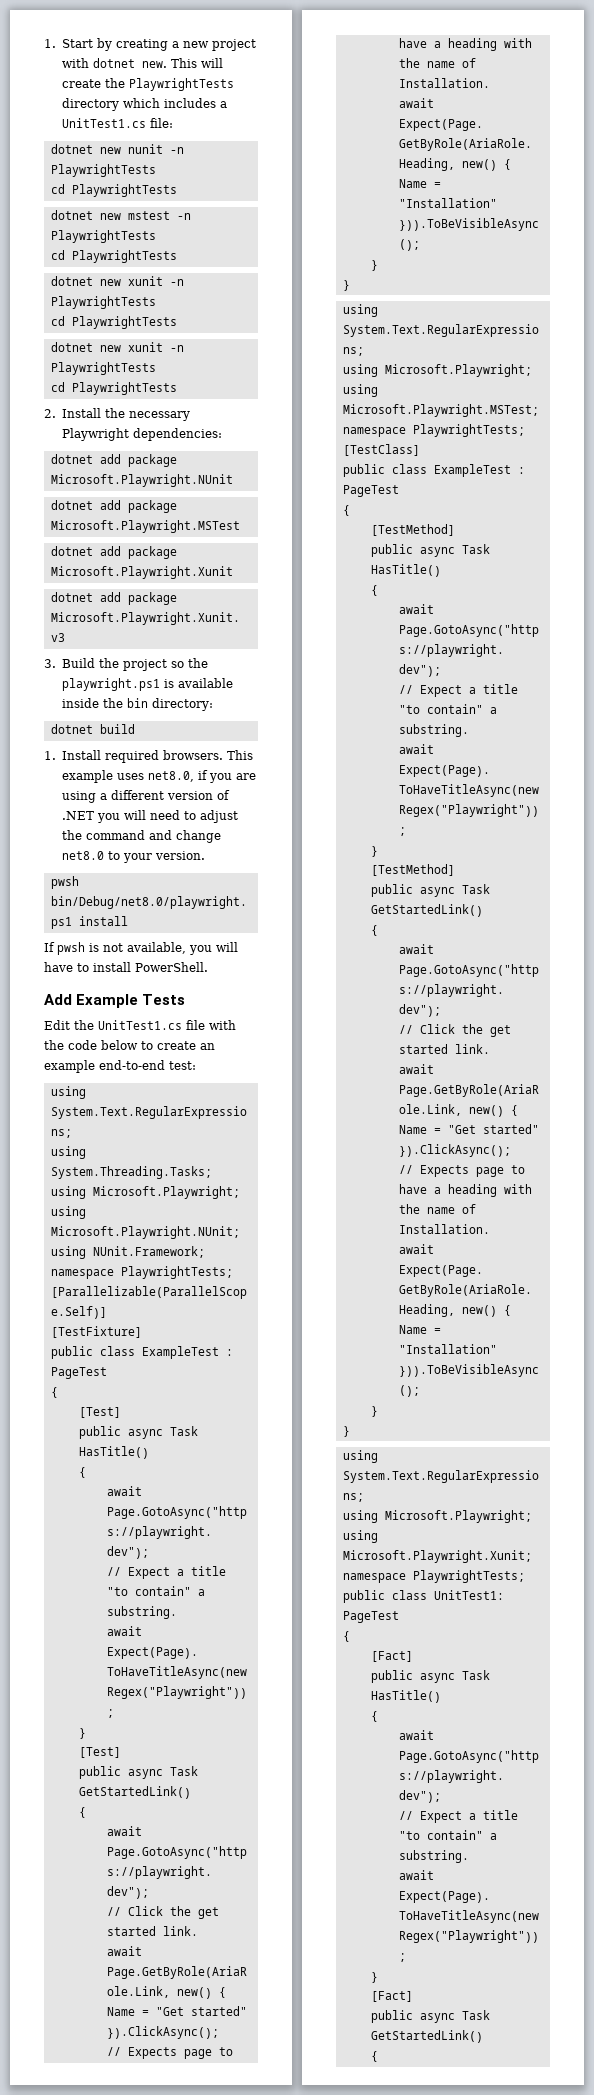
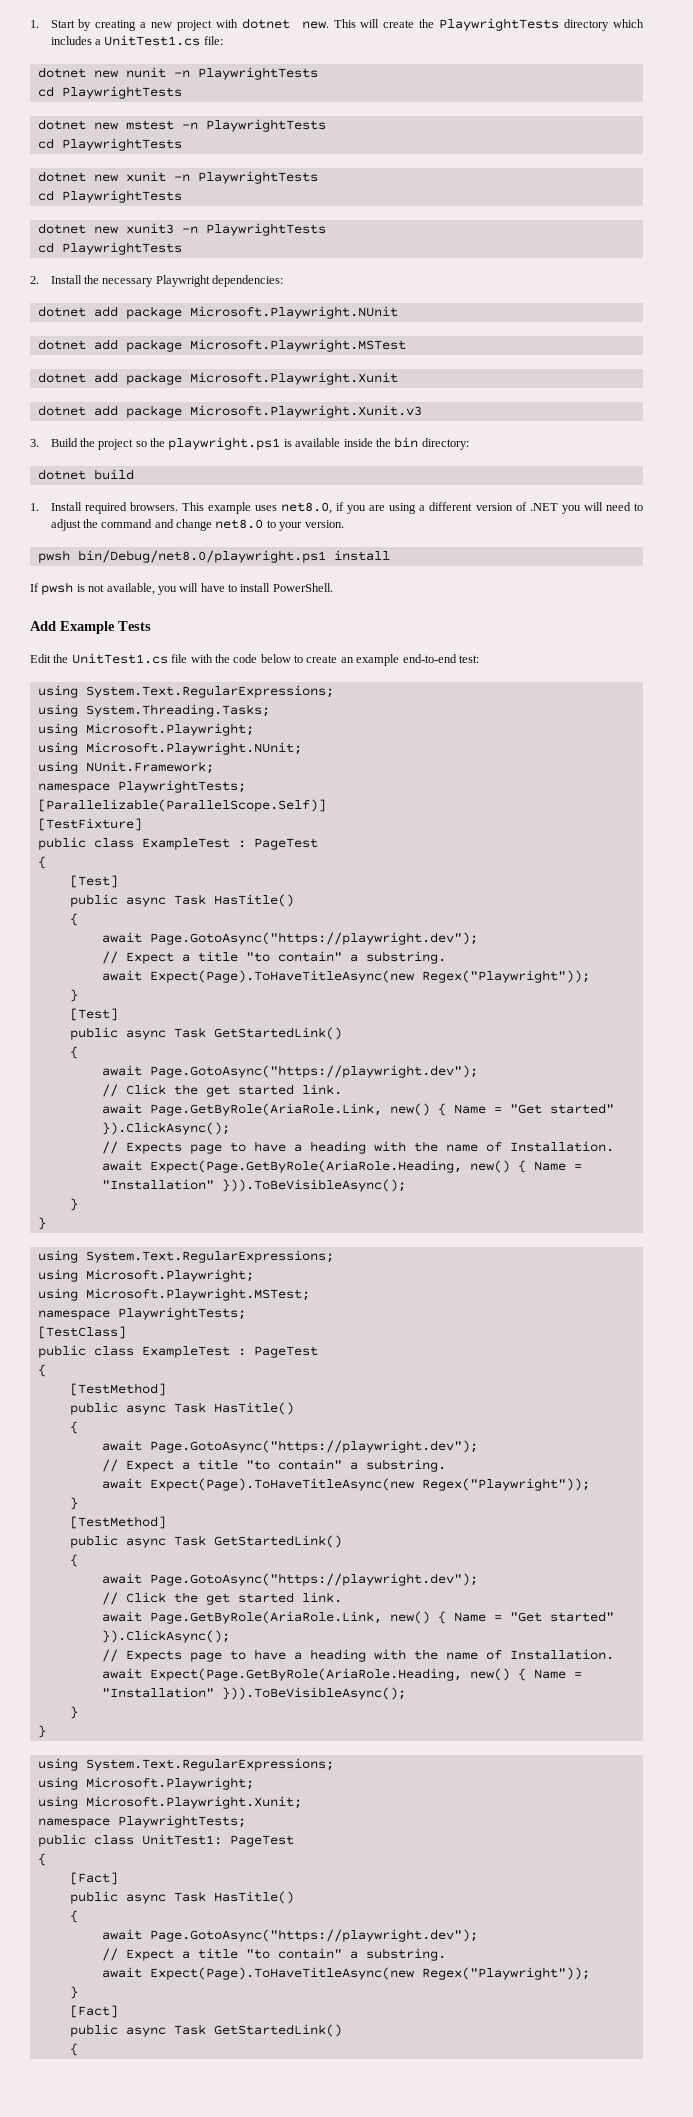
[127,342,163,352] xunit -> [125,223,174,234] xunit3

